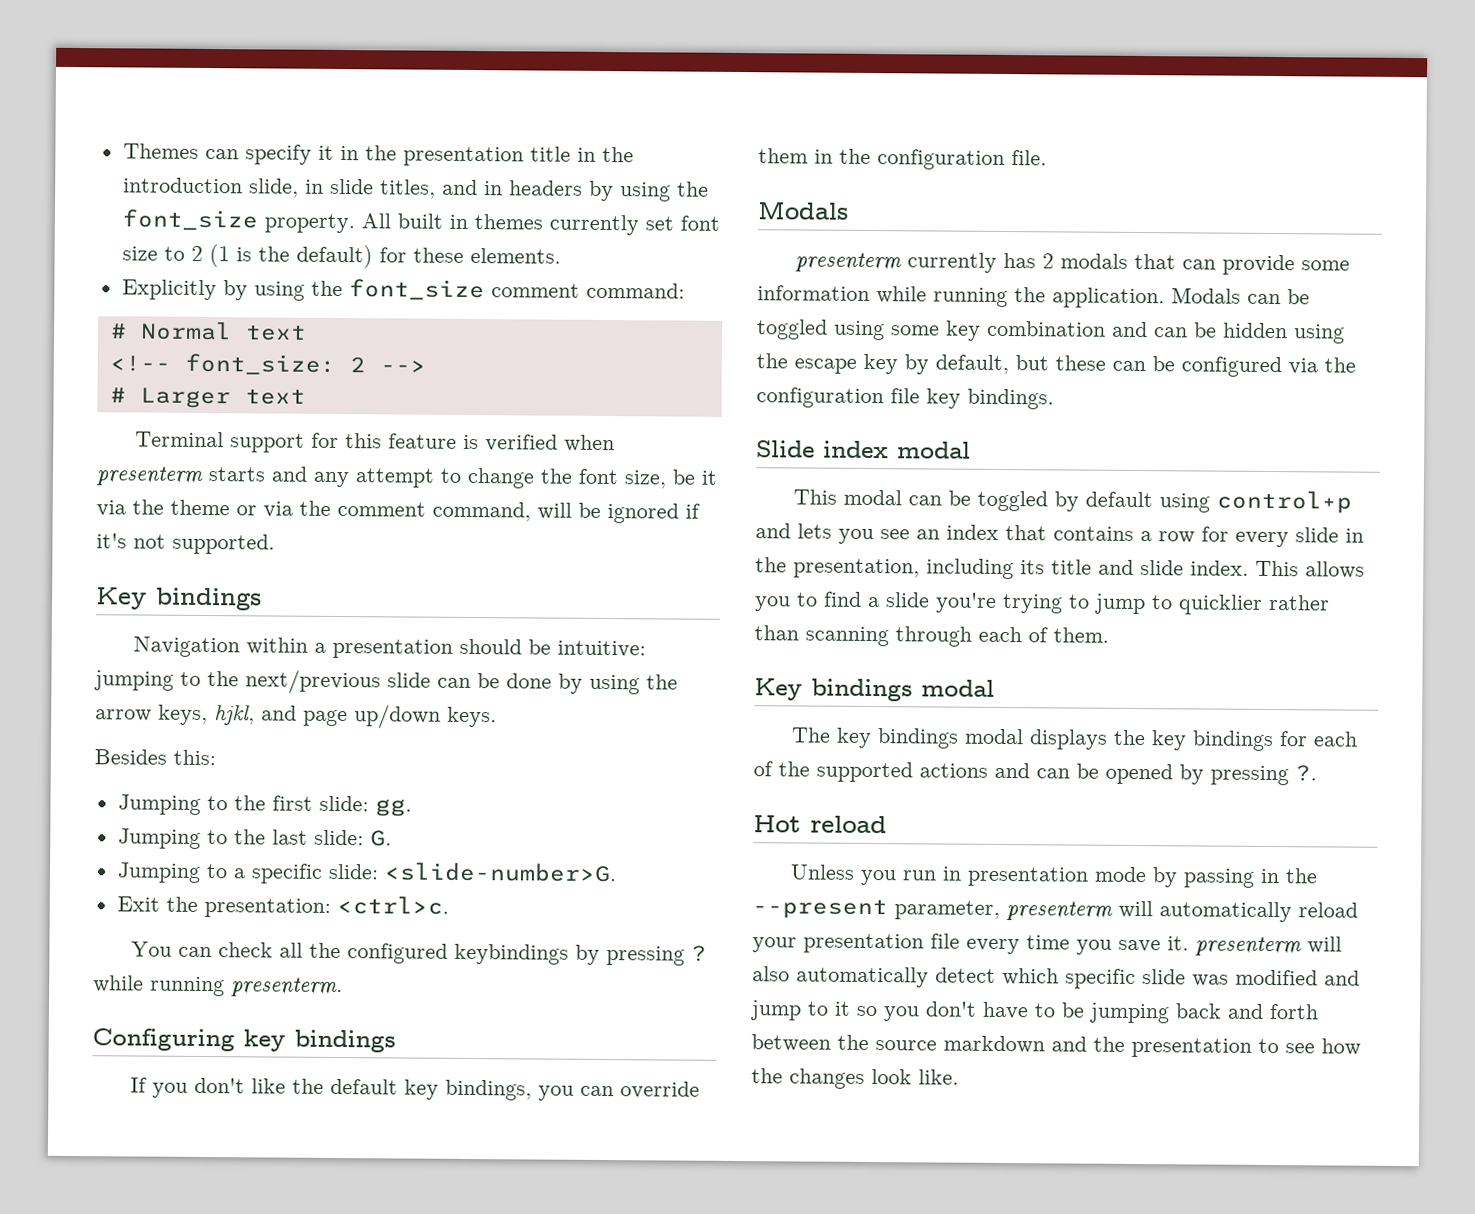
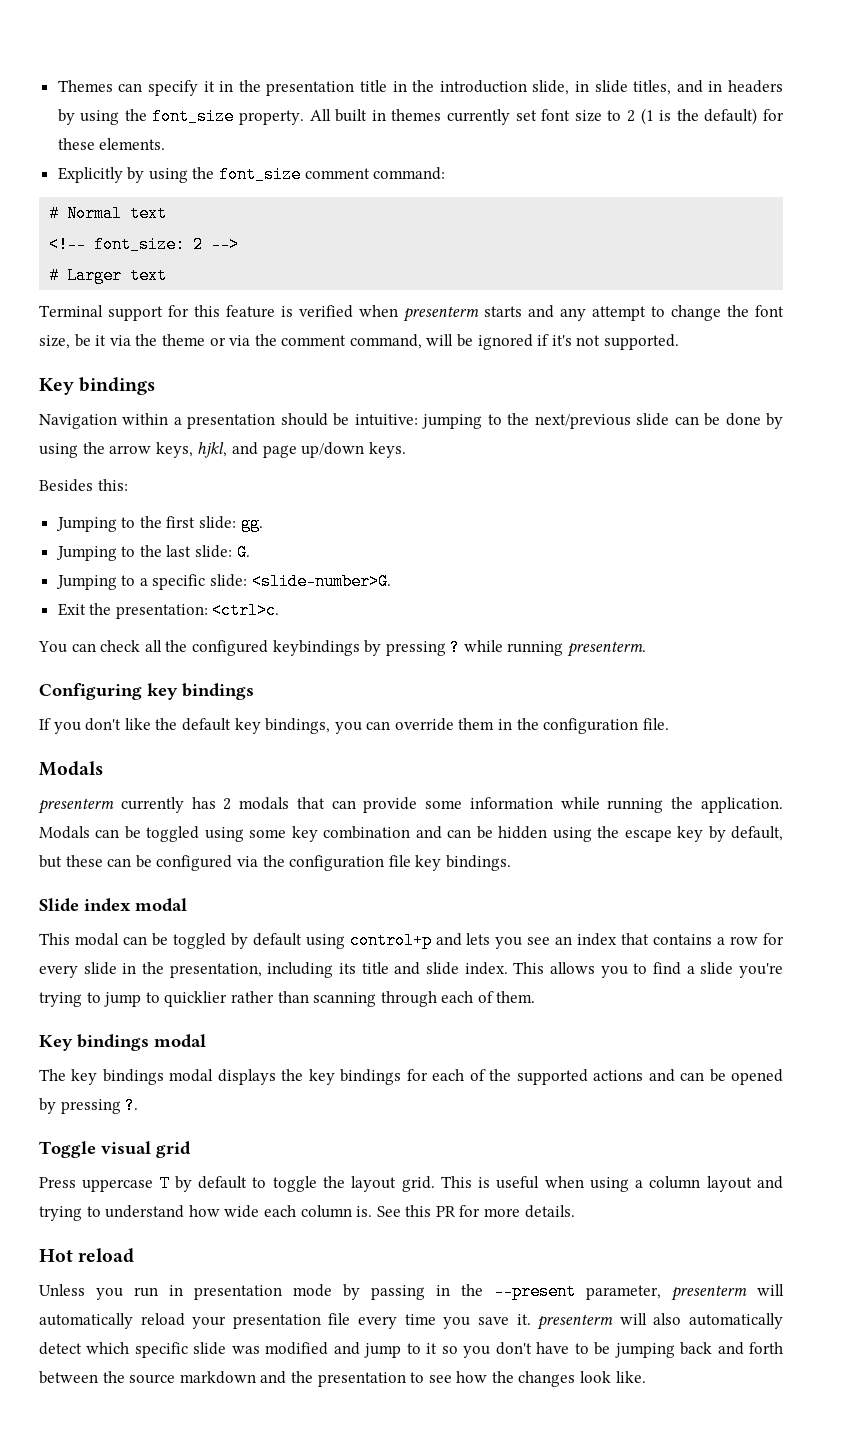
(1317, 773) none -> [39,1141,191,1158] [39,1175,784,1192] [39,1205,575,1221] // Toggle visual grid // Press uppercase T by default to toggle the layout grid. This is useful when using a column layout and trying to understand how wide each column is. See this PR for more details.

